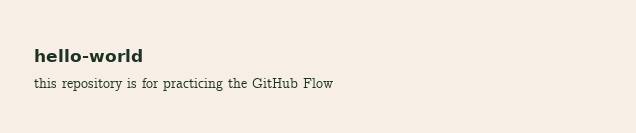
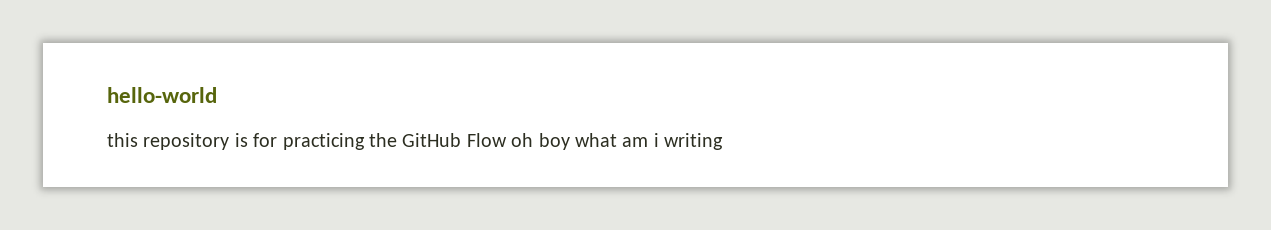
(333, 83) none -> [511,133,724,150] oh boy what am i writing

